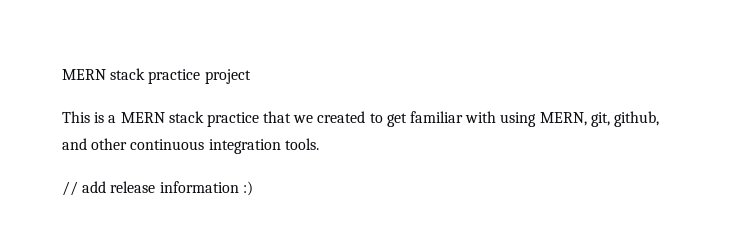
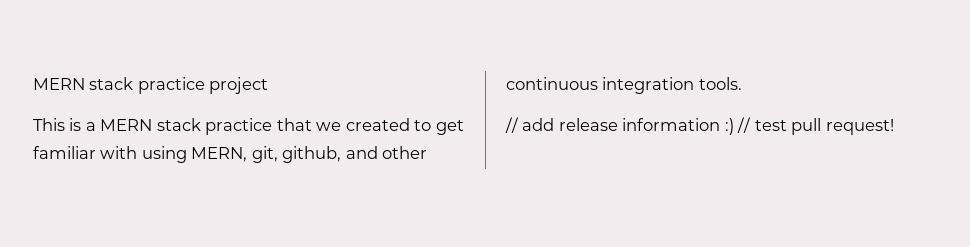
(253, 188) none -> [737,117,894,135] // test pull request!

